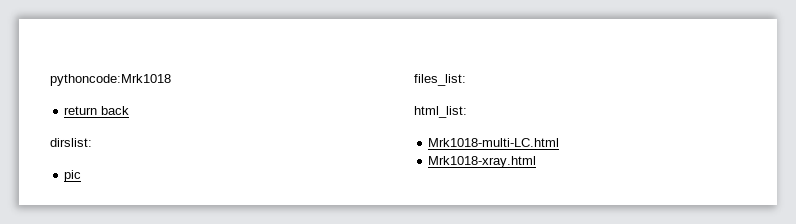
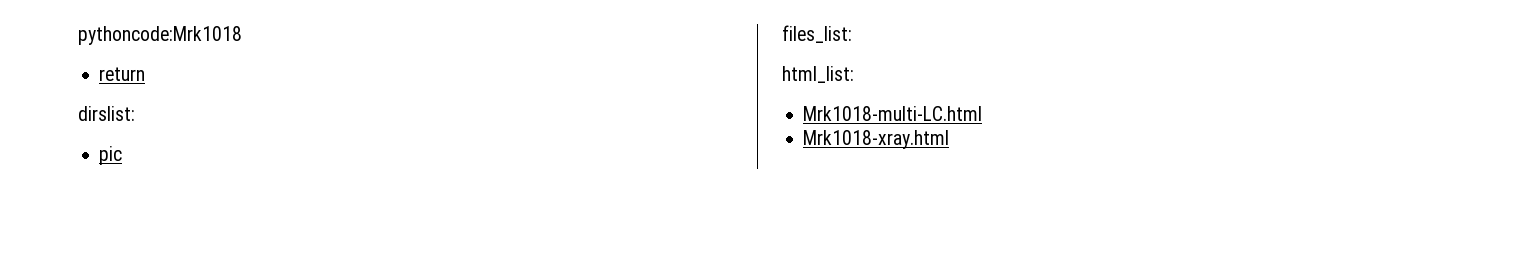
[101,106,130,115] back -> (146, 74) none

